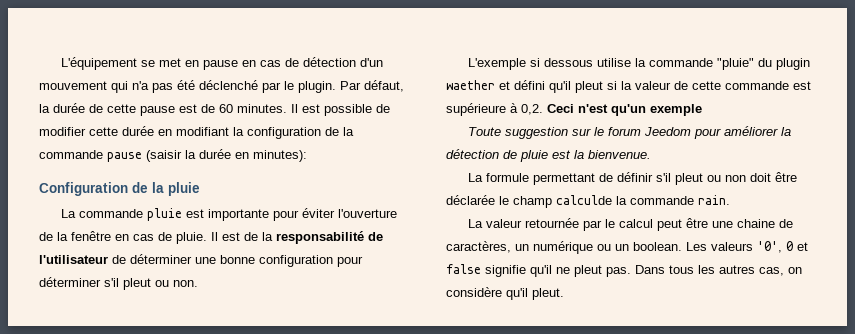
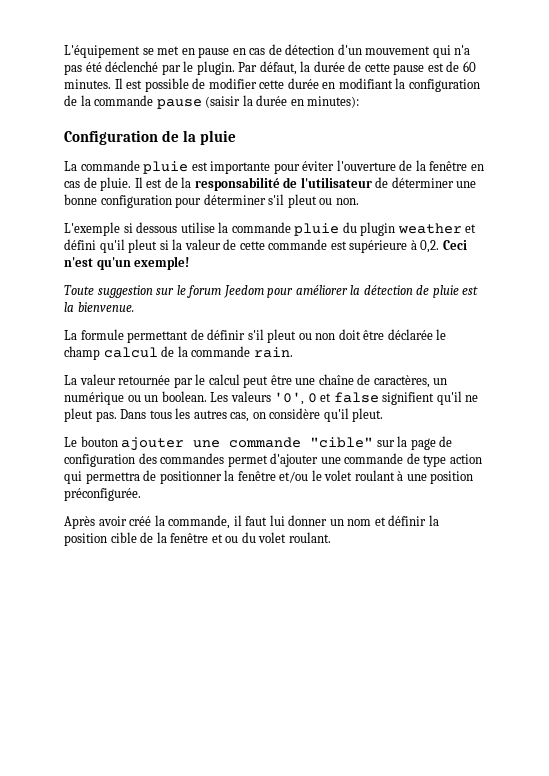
[717,58,755,70] "pluie" -> [294,223,340,236] pluie
[446,80,495,90] waether -> [397,223,462,234] weather
[650,104,702,116] exemple -> [134,256,190,270] exemple!
[556,195,612,205] calculde -> [103,346,175,358] calcul de
[737,219,776,228] chaine -> [318,374,354,385] chaîne
[485,265,526,277] signifie -> [382,392,435,405] signifient
(564, 294) none -> [64,436,453,451] [64,453,482,467] [64,470,474,484] [64,488,141,501] [64,515,439,529] [64,532,331,546] // Le bouton ajouter une commande "cible" sur la page de configuration des commandes permet d'ajouter une commande de type action qui permettra de positionner la fenêtre et/ou le volet roulant à une position préconfigurée. // Après avoir créé la commande, il faut lui donner un nom et définir la position cible de la fenêtre et ou du volet roulant.

